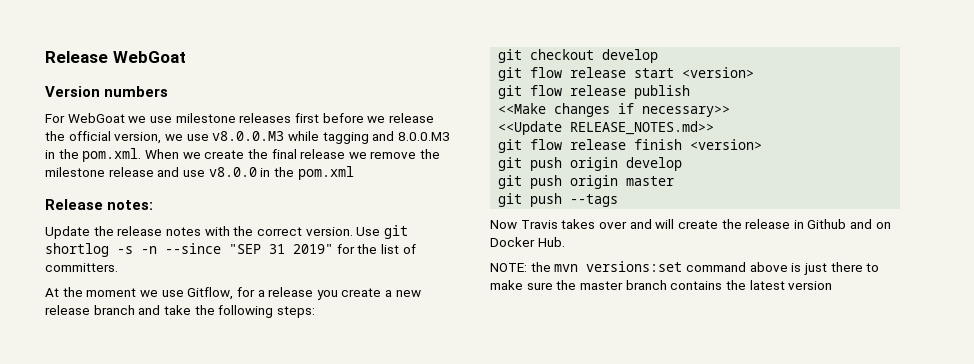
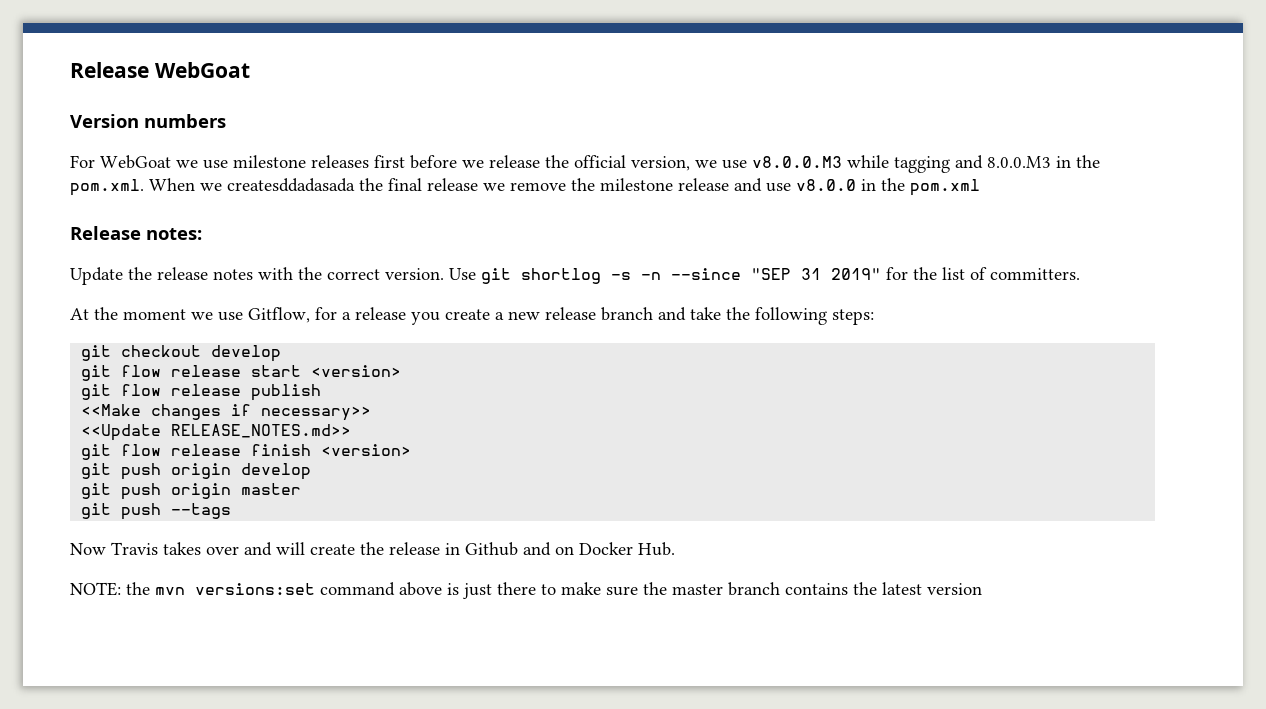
[204,150,245,159] create -> [227,178,355,192] createsddadasada

